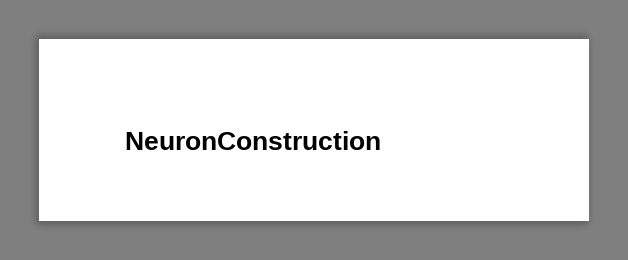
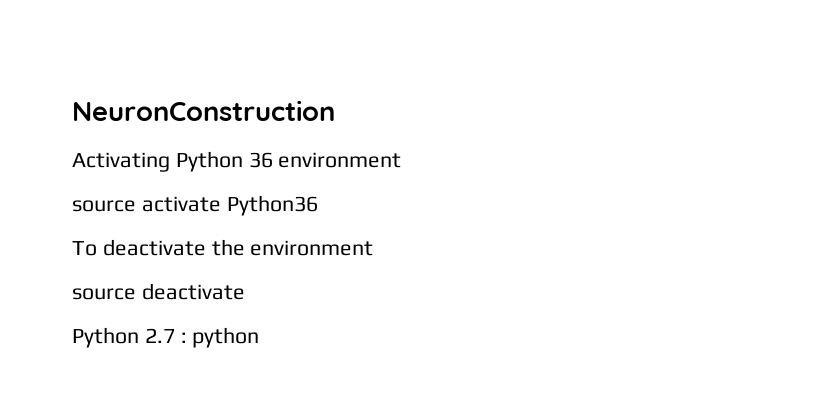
(381, 140) none -> [72,151,402,172] [72,195,318,216] [72,239,374,256] [72,283,245,300] [72,327,260,348] // Activating Python 36 environment // source activate Python36 // To deactivate the environment // source deactivate // Python 2.7 : python

